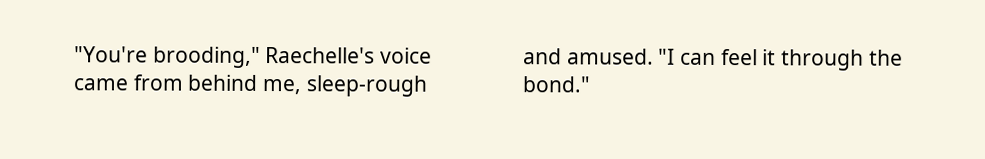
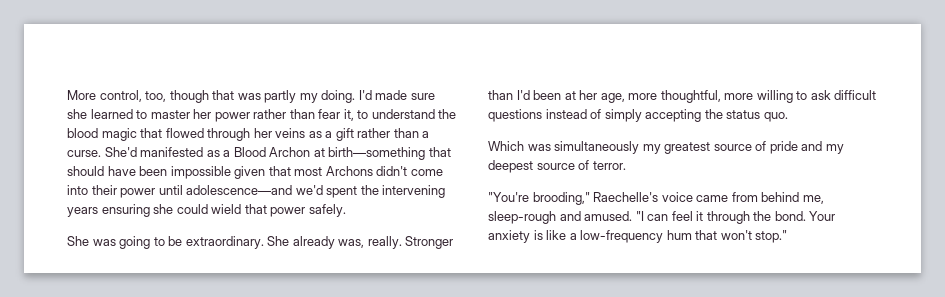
(74, 54) none -> [67,90,435,103] [67,109,457,122] [67,128,430,141] [67,147,451,160] [67,166,443,179] [67,185,446,198] [67,204,346,217] [67,236,454,249] [488,90,877,103] [488,109,788,122] [488,141,844,154] [488,160,626,173] More control, too, though that was partly my doing. I'd made sure she learned to master her power rather than fear it, to understand the blood magic that flowed through her veins as a gift rather than a curse. She'd manifested as a Blood Archon at birth—something that should have been impossible given that most Archons didn't come into their power until adolescence—and we'd spent the intervening years ensuring she could wield that power safely. // She was going to be extraordinary. She already was, really. Stronger than I'd been at her age, more thoughtful, more willing to ask difficult questions instead of simply accepting the status quo. // Which was simultaneously my greatest source of pride and my deepest source of terror. //
[522,76,591,93] bond." -> [774,211,836,221] [488,230,788,243] bond. Your anxiety is like a low-frequency hum that won't stop."

